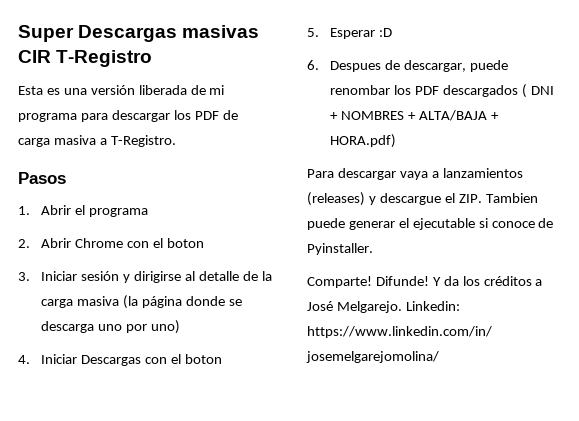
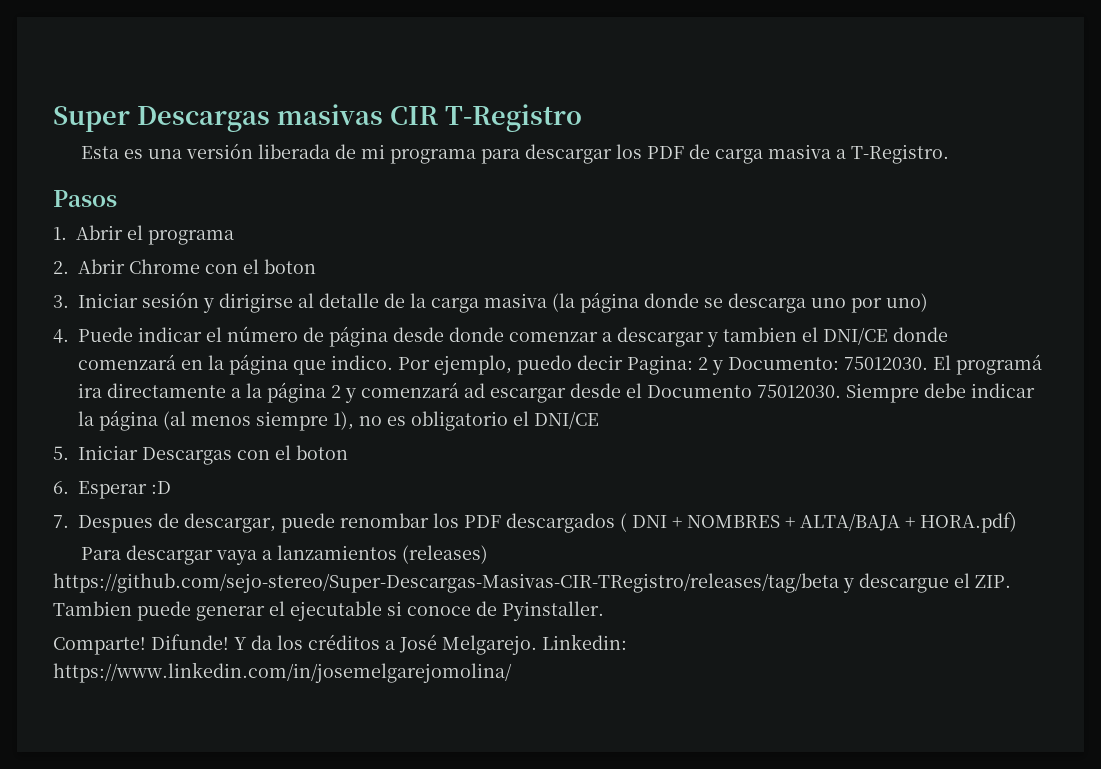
(30, 359) none -> [78,326,948,347] [78,354,1042,375] [78,382,1035,403] [78,410,599,431] [53,446,69,460] Puede indicar el número de página desde donde comenzar a descargar y tambien el DNI/CE donde comenzará en la página que indico. Por ejemplo, puedo decir Pagina: 2 y Documento: 75012030. El programá ira directamente a la página 2 y comenzará ad escargar desde el Documento 75012030. Siempre debe indicar la página (al menos siempre 1), no es obligatorio el DNI/CE // 5.
[307,28,319,37] 5. -> [53,481,69,494] 6.
[307,60,319,70] 6. -> [53,515,69,528] 7.
(365, 199) none -> [53,573,839,593] https://github.com/sejo-stereo/Super-Descargas-Masivas-CIR-TRegistro/releases/tag/beta

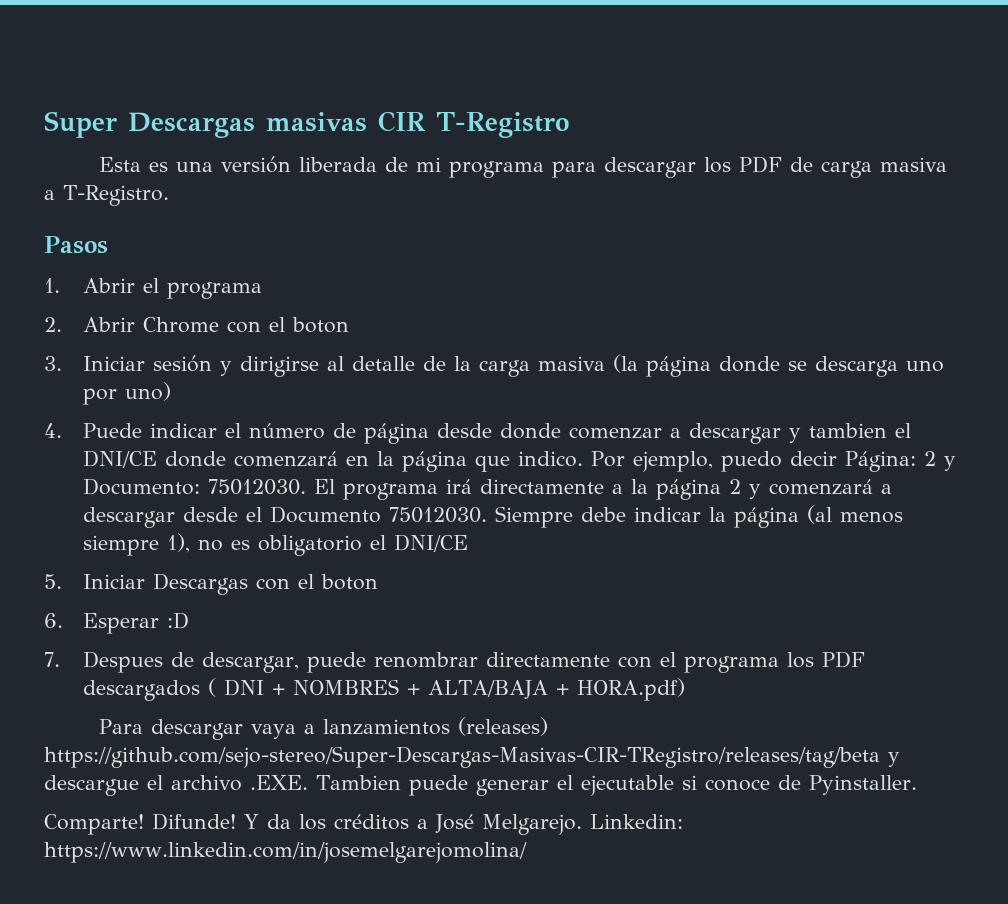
[627,355,693,375] Pagina: -> [844,451,916,472] Página:
[956,354,1042,375] [78,383,102,398] programá ira -> [342,479,472,500] programa irá
[464,383,566,403] ad escargar -> [880,484,892,494] [82,507,175,528] a descargar
[340,513,429,528] renombar -> [373,652,779,673] renombrar directamente con el programa
[975,575,1011,588] ZIP. -> [171,775,308,791] archivo .EXE.

